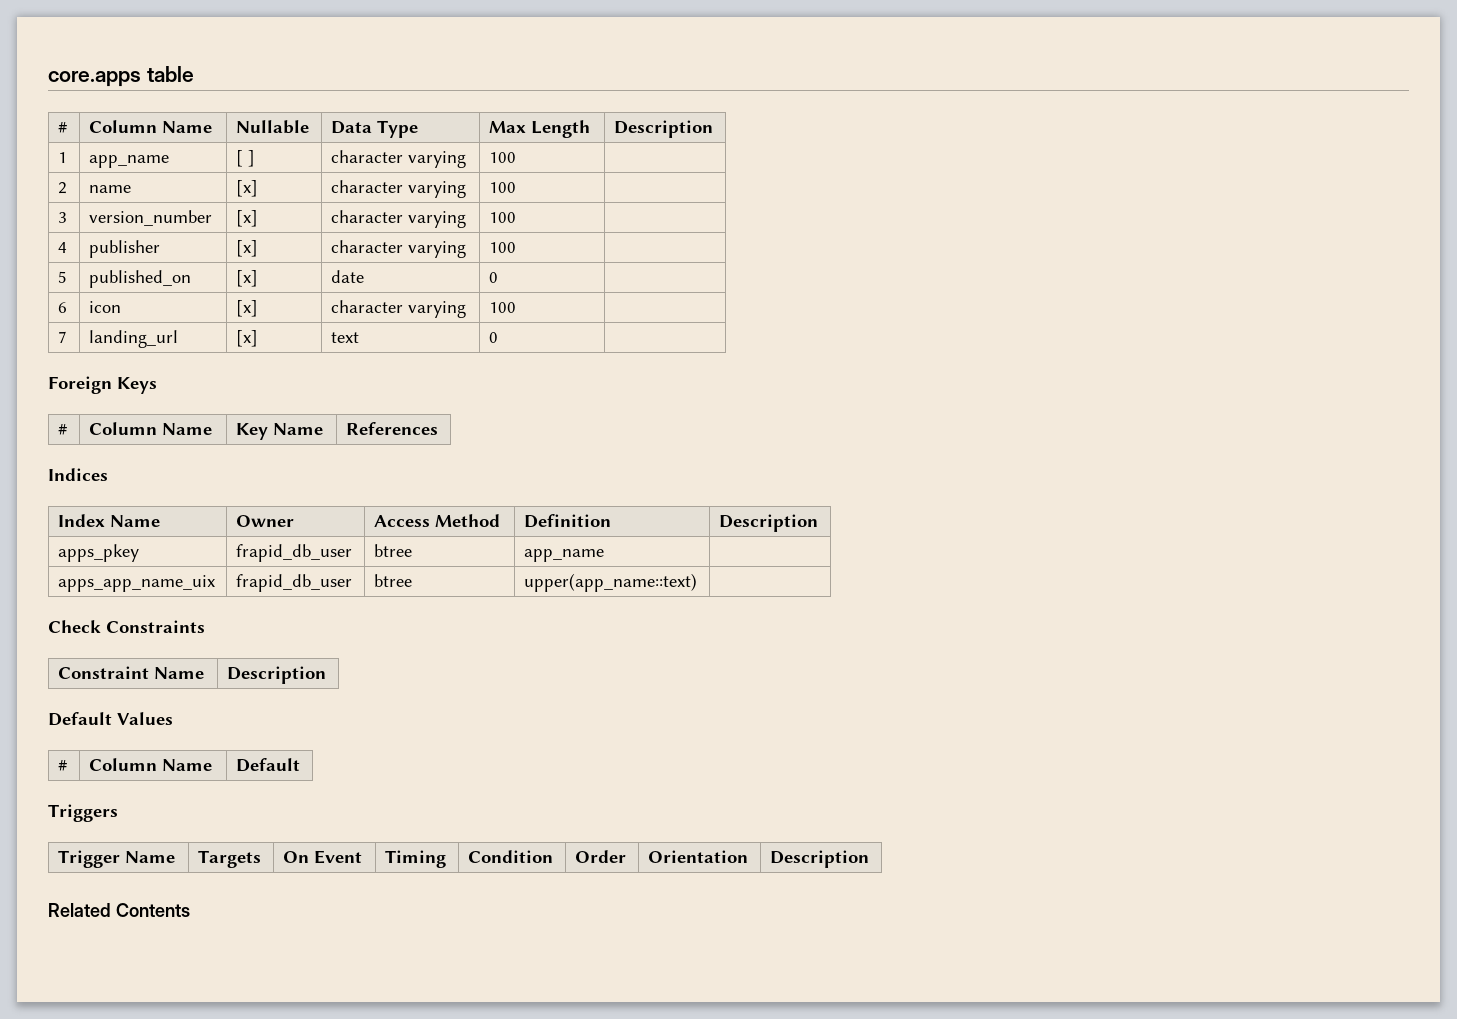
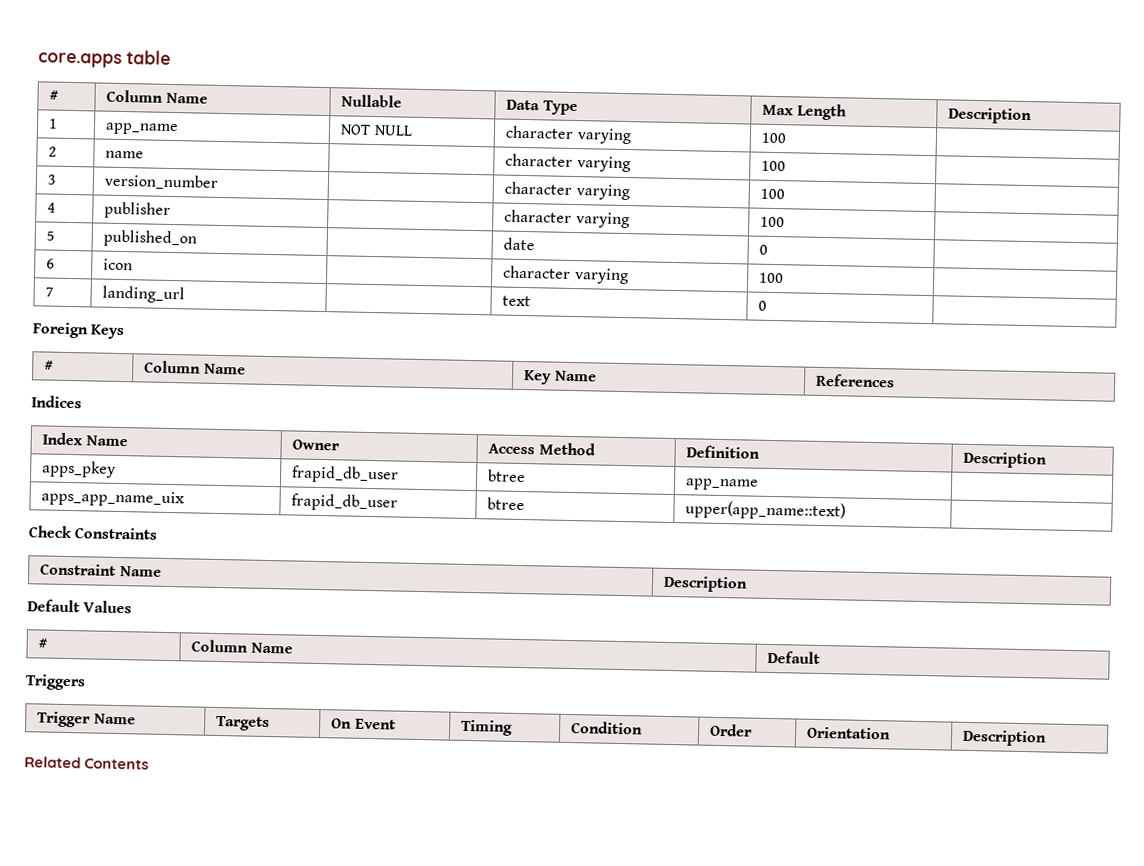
[236,150,256,167] [ ] -> [340,124,413,136] NOT NULL
[236,180,259,197] [x] -> (145, 154) none
[236,210,259,227] [x] -> (220, 181) none
[236,240,259,257] [x] -> (172, 210) none
[236,270,259,287] [x] -> (198, 238) none
[236,300,259,317] [x] -> (134, 264) none
[236,330,259,347] [x] -> (186, 294) none

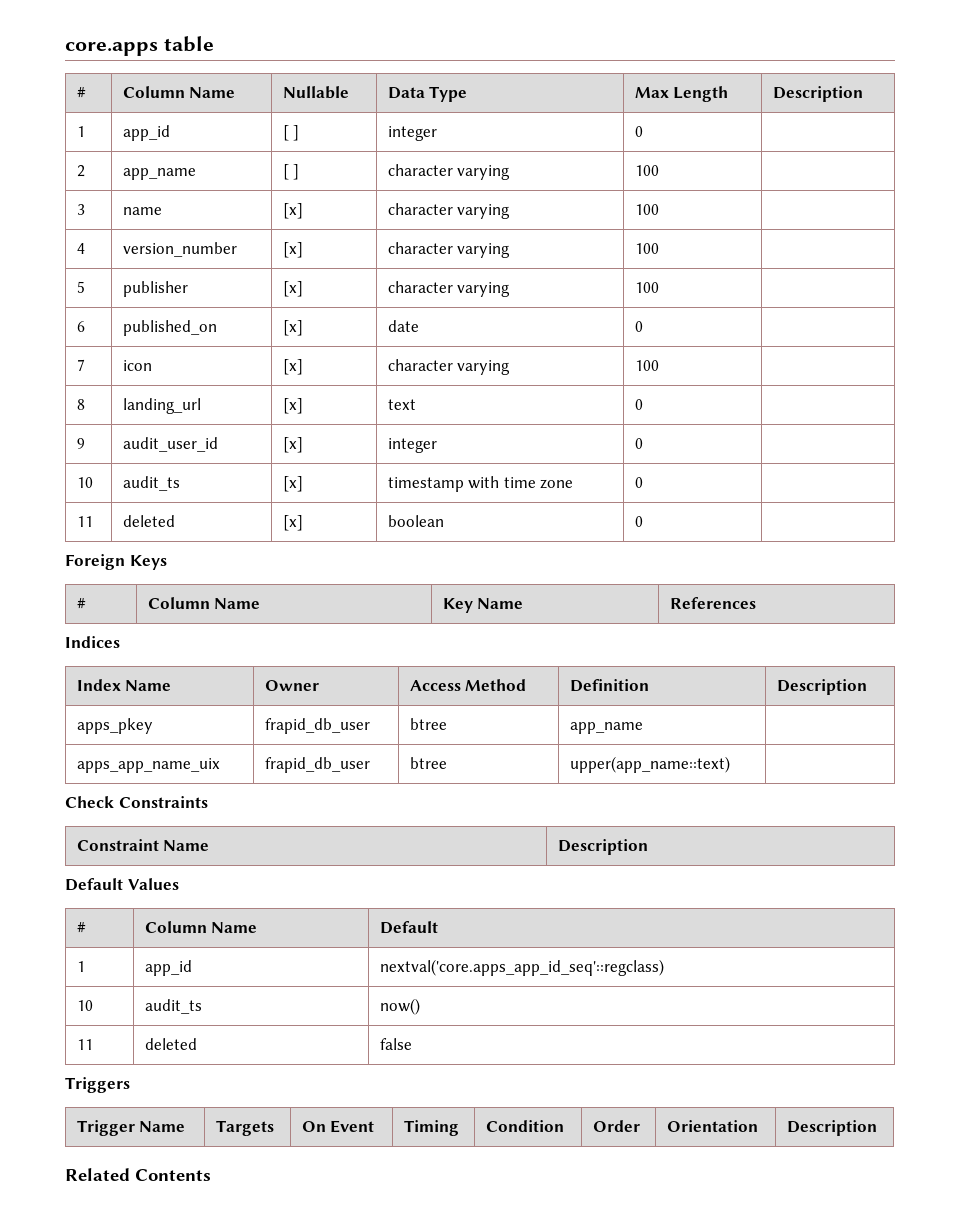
[105,122,180,136] [340,124,413,136] [505,125,632,145] [761,132,788,144] [48,146,58,157] [105,150,145,159] app_name | NOT NULL | character varying | 100 | // 2 | name | -> [122,125,170,141] [282,125,300,141] [387,126,437,141] [634,126,643,137] [76,165,85,177] [122,168,196,180] [282,164,300,180] app_id | [ ] | integer | 0 | // 2 | app_name | [ ]
[104,173,220,190] version_number | -> [122,207,162,215] [282,203,303,219] name | [x]
[104,201,172,219] publisher | -> [122,242,237,257] [282,242,303,258] version_number | [x]
[103,229,198,248] [503,237,536,251] [759,244,769,255] [46,258,56,269] [103,258,134,271] [503,265,629,285] [759,272,785,284] [45,287,55,297] published_on | | date | 0 | // 6 | icon | | character varying | 100 | // 7 -> [122,281,188,297] [282,281,303,297] [387,281,511,297] [634,282,659,293] [76,321,85,332] [122,320,217,336] [282,320,303,336] [387,320,419,332] [634,321,643,332] [76,359,85,371] [122,360,152,371] [282,359,303,375] [387,359,511,375] [634,360,659,371] [76,399,85,410] publisher | [x] | character varying | 100 | // 6 | published_on | [x] | date | 0 | // 7 | icon | [x] | character varying | 100 | // 8
(186, 294) none -> [282,398,303,414] [x]
(768, 305) none -> [76,438,85,449] [122,437,218,452] [282,437,303,453] [387,438,437,453] [634,438,643,449] [76,477,93,488] [122,476,180,491] [282,476,303,492] [387,476,574,492] [634,477,643,488] [76,516,93,527] [122,515,175,527] [282,515,303,531] [387,515,444,527] [634,516,643,527] // 9 | audit_user_id | [x] | integer | 0 | // 10 | audit_ts | [x] | timestamp with time zone | 0 | // 11 | deleted | [x] | boolean | 0 |
(821, 657) none -> [76,961,85,972] [144,960,192,976] [379,959,664,976] [76,1000,93,1011] [144,999,202,1014] [379,998,420,1015] [76,1039,93,1050] [144,1038,197,1050] [379,1038,412,1050] // 1 | app_id | nextval('core.apps_app_id_seq'::regclass) // 10 | audit_ts | now() // 11 | deleted | false

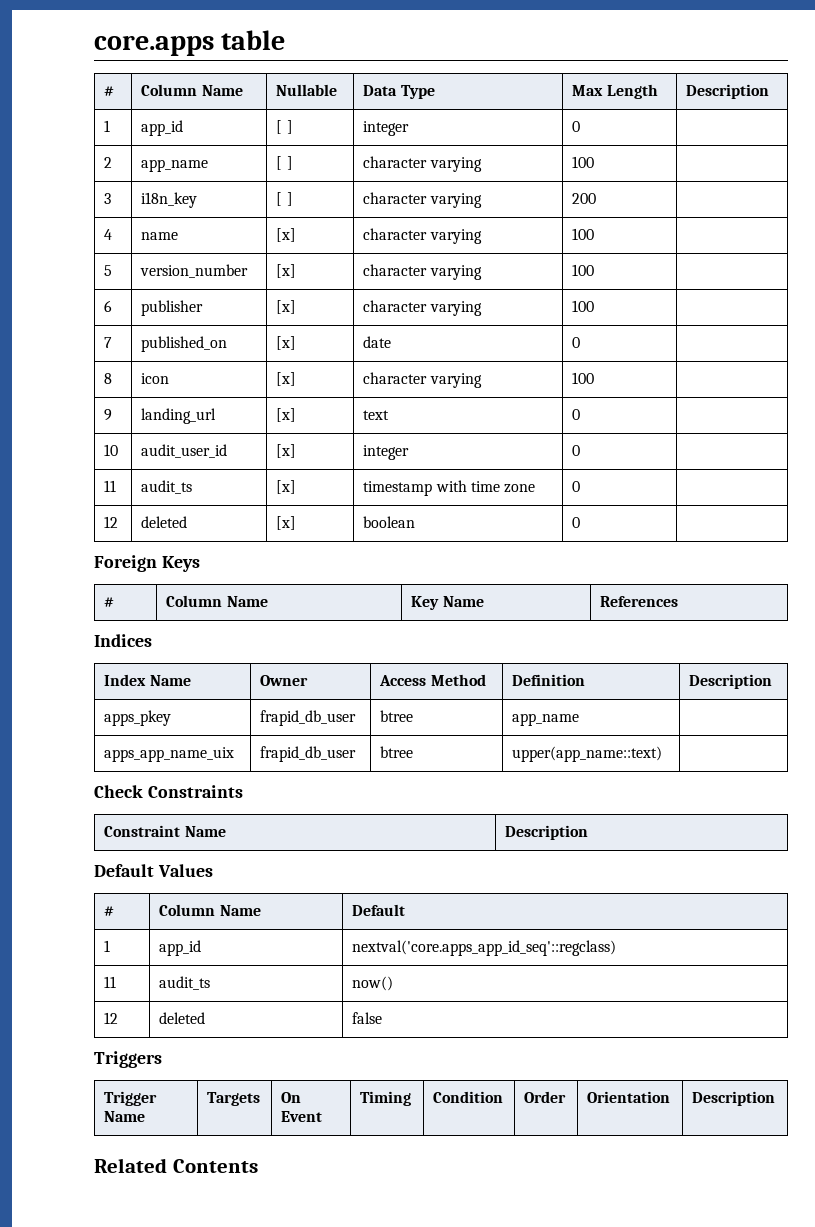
(85, 209) none -> [141,192,198,208] [276,192,293,206] [363,192,482,208] [572,193,597,204] [104,229,113,240] | i18n_key | [ ] | character varying | 200 | // 4
[76,243,85,254] 4 -> [104,265,113,276] 5
[76,281,85,293] 5 -> [104,300,113,312] 6
[76,321,85,332] 6 -> [104,337,113,348] 7
[76,359,85,371] 7 -> [104,373,113,384] 8
[76,399,85,410] 8 -> [104,409,113,421] 9
[76,438,85,449] 9 -> [104,444,119,456] 10
[76,477,93,488] 10 -> [104,480,117,492] 11
[76,516,93,527] 11 -> [104,516,119,528] 12
[76,1000,93,1011] 10 -> [104,976,117,988] 11
[76,1039,93,1050] 11 -> [104,1012,119,1024] 12

